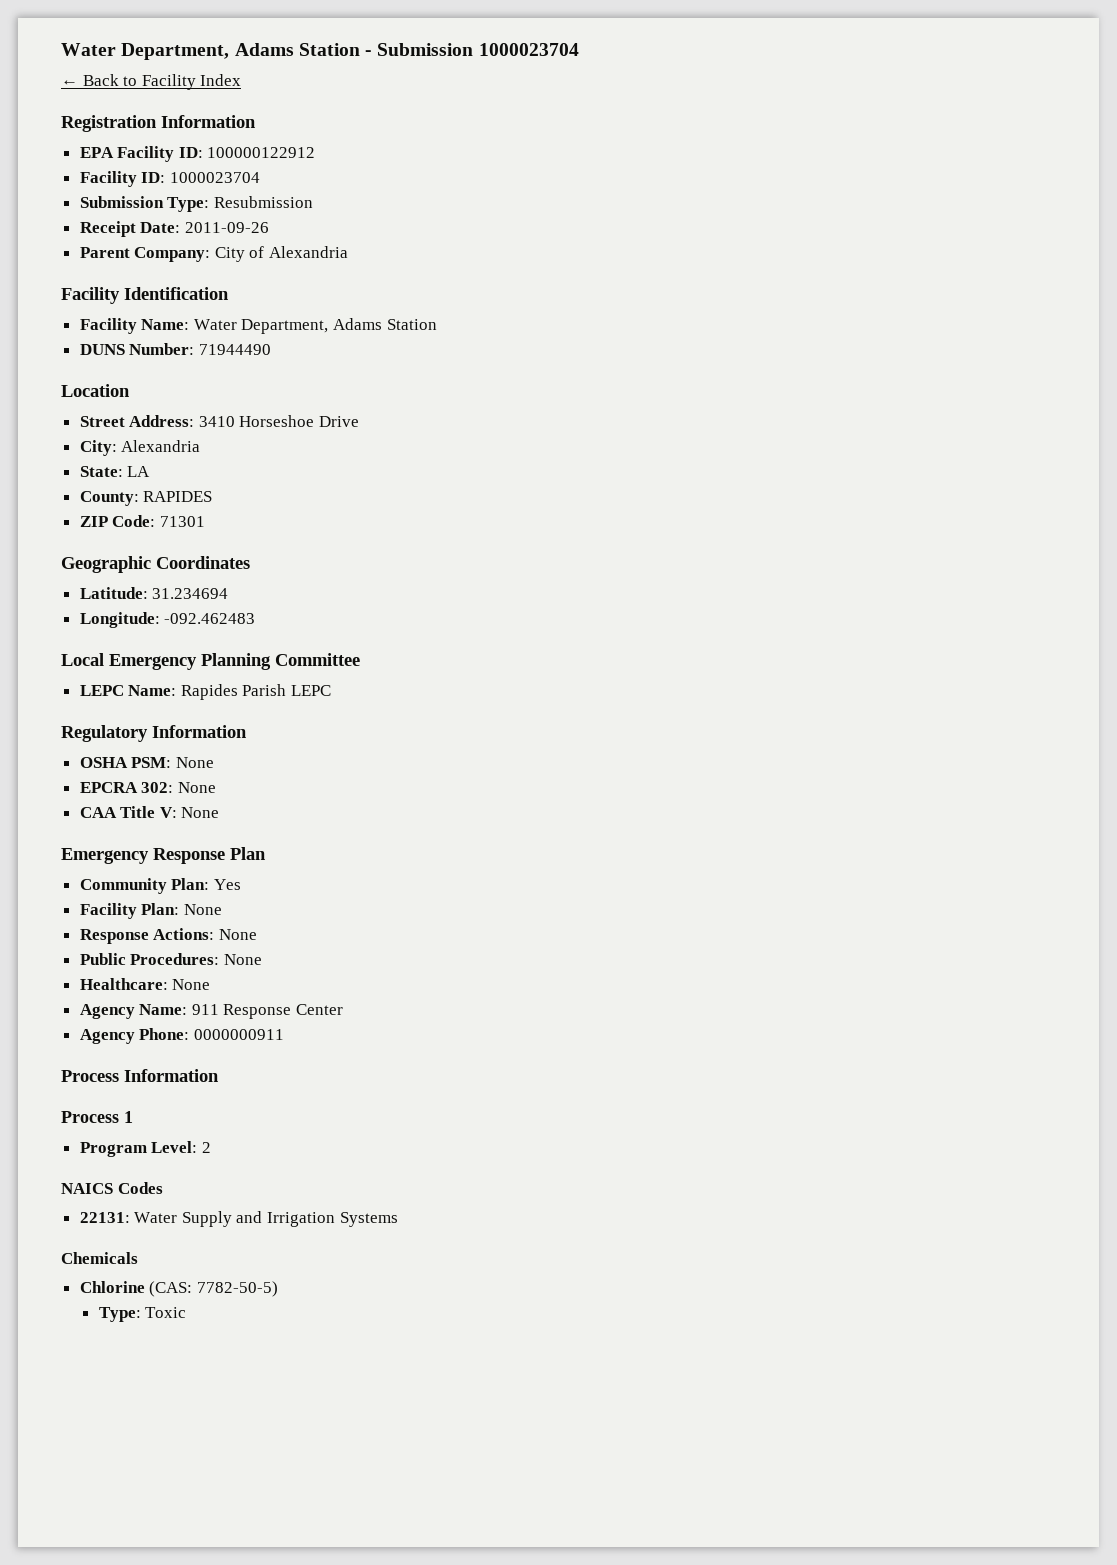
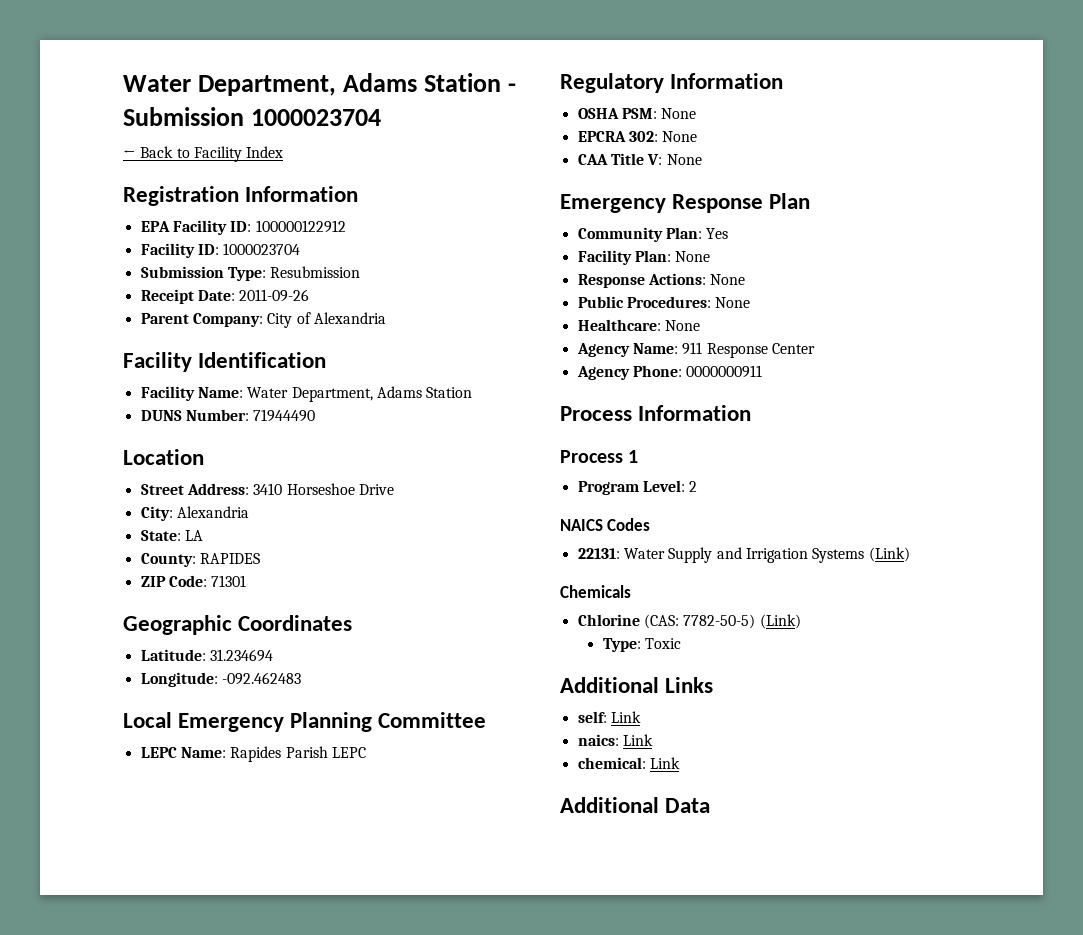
(398, 1219) none -> [868,547,910,562] (Link)
(278, 1289) none -> [759,614,801,629] (Link)
(187, 1312) none -> [560,677,714,693] [577,711,641,723] [577,734,653,746] [577,757,680,769] [560,797,711,813] // Additional Links // self: Link // naics: Link // chemical: Link // Additional Data

